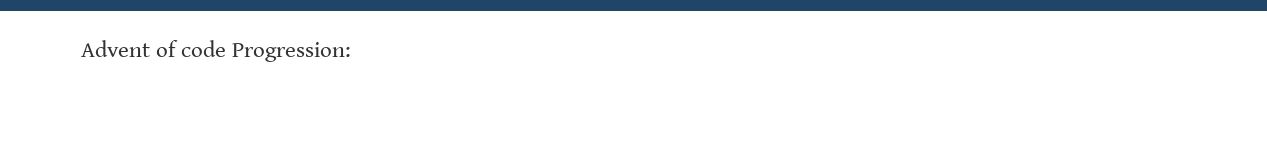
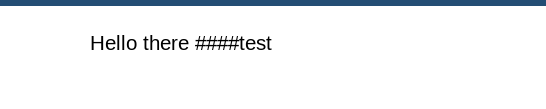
[81,40,352,62] Advent of code Progression: -> [90,35,272,50] Hello there ####test

